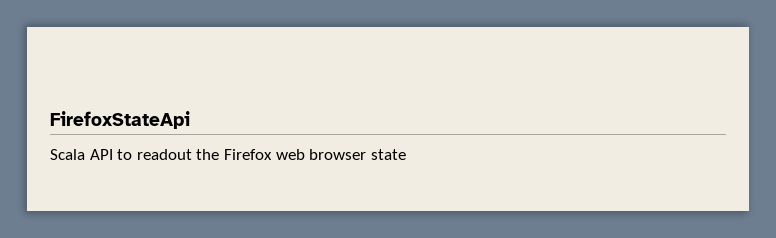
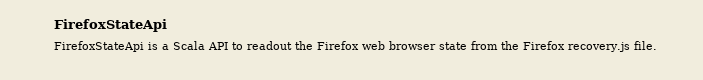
(190, 120) none -> [54,41,169,52] FirefoxStateApi is a
(406, 154) none -> [471,41,657,52] from the Firefox recovery.js file.

